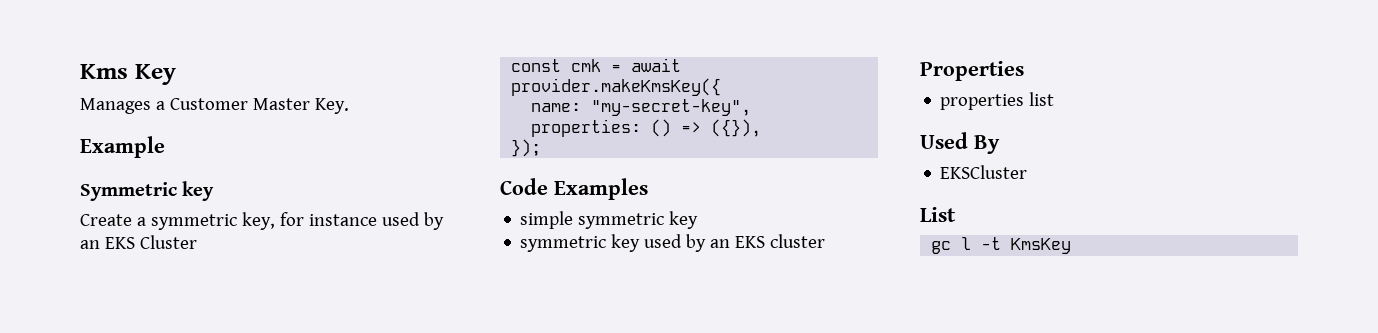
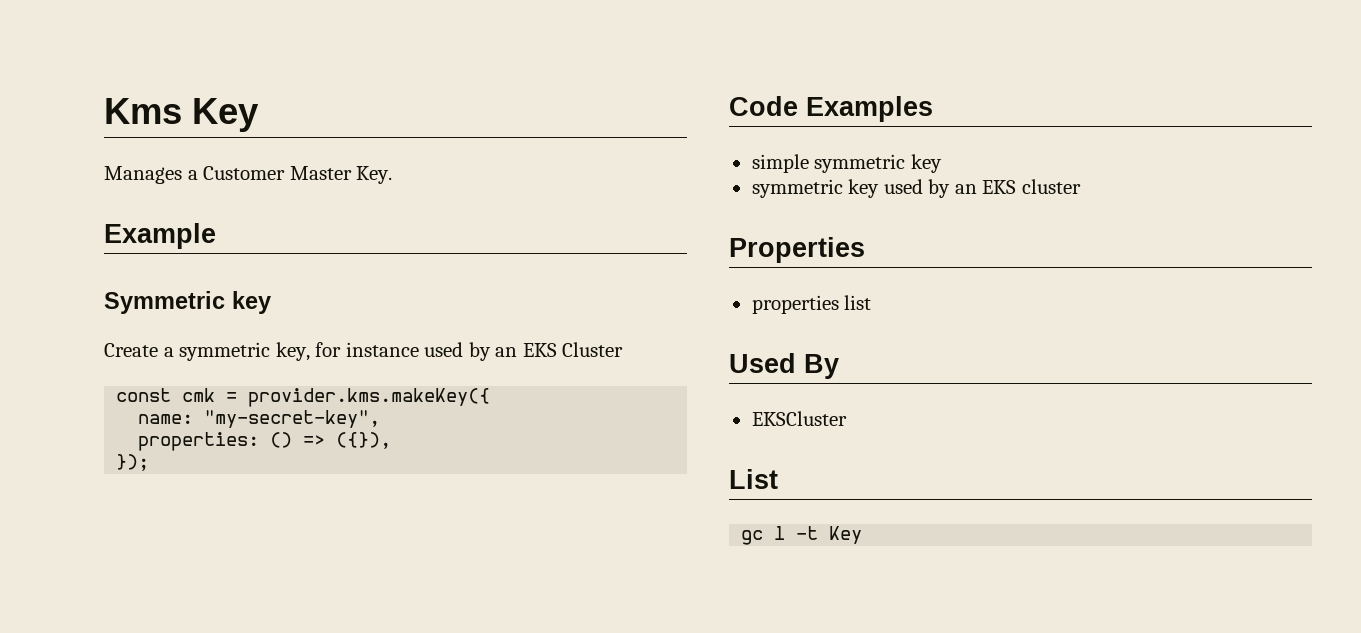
[631,58,682,72] [511,78,722,96] await provider.makeKmsKey({ -> [248,388,491,407] provider.kms.makeKey({
[1011,238,1072,254] KmsKey -> [829,526,863,544] Key

